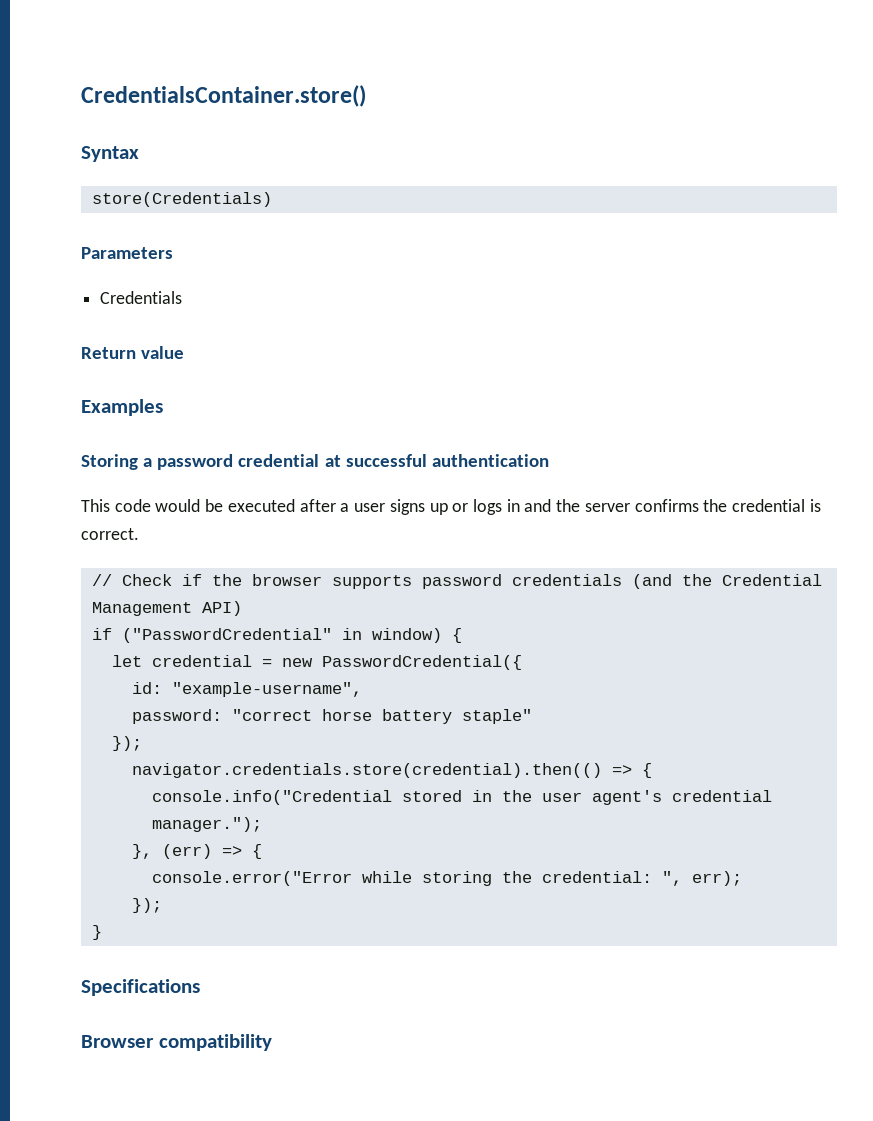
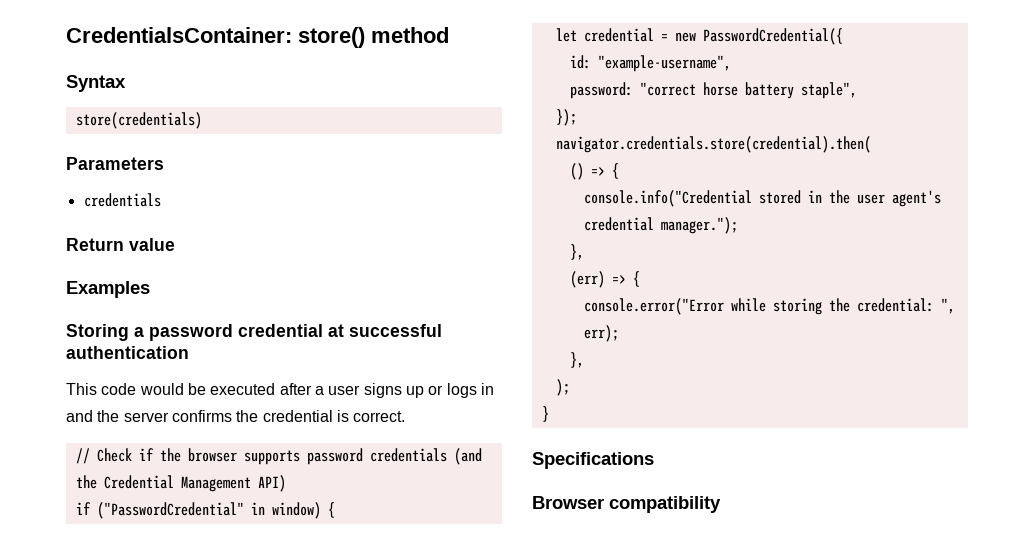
[81,85,366,107] CredentialsContainer.store() -> [66,27,449,48] CredentialsContainer: store() method
[91,192,272,207] store(Credentials) -> [75,112,202,129] store(credentials)
[100,291,183,304] Credentials -> [83,193,161,207] credentials
[461,709,532,724] [111,736,142,751] [131,763,602,778] staple" // }); // navigator.credentials.store(credential).then(() -> [800,82,857,99] [555,109,577,126] [555,136,871,153] [569,163,584,180] staple", // }); // navigator.credentials.store(credential).then( // ()
(152, 851) none -> (584, 252) //
[131,898,162,913] }); -> [569,352,584,368] [555,379,570,396] }, // );

